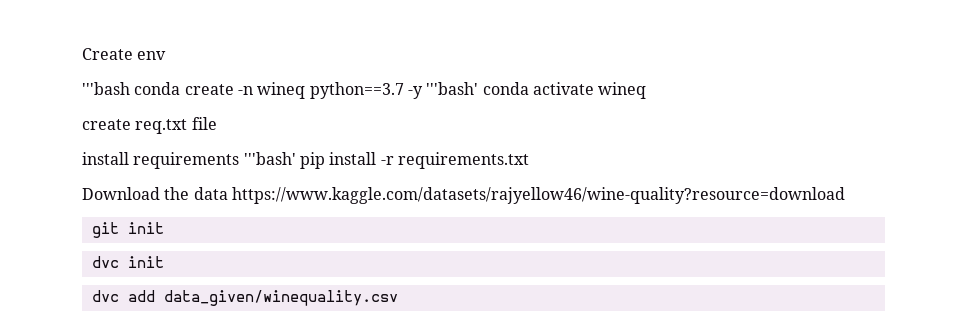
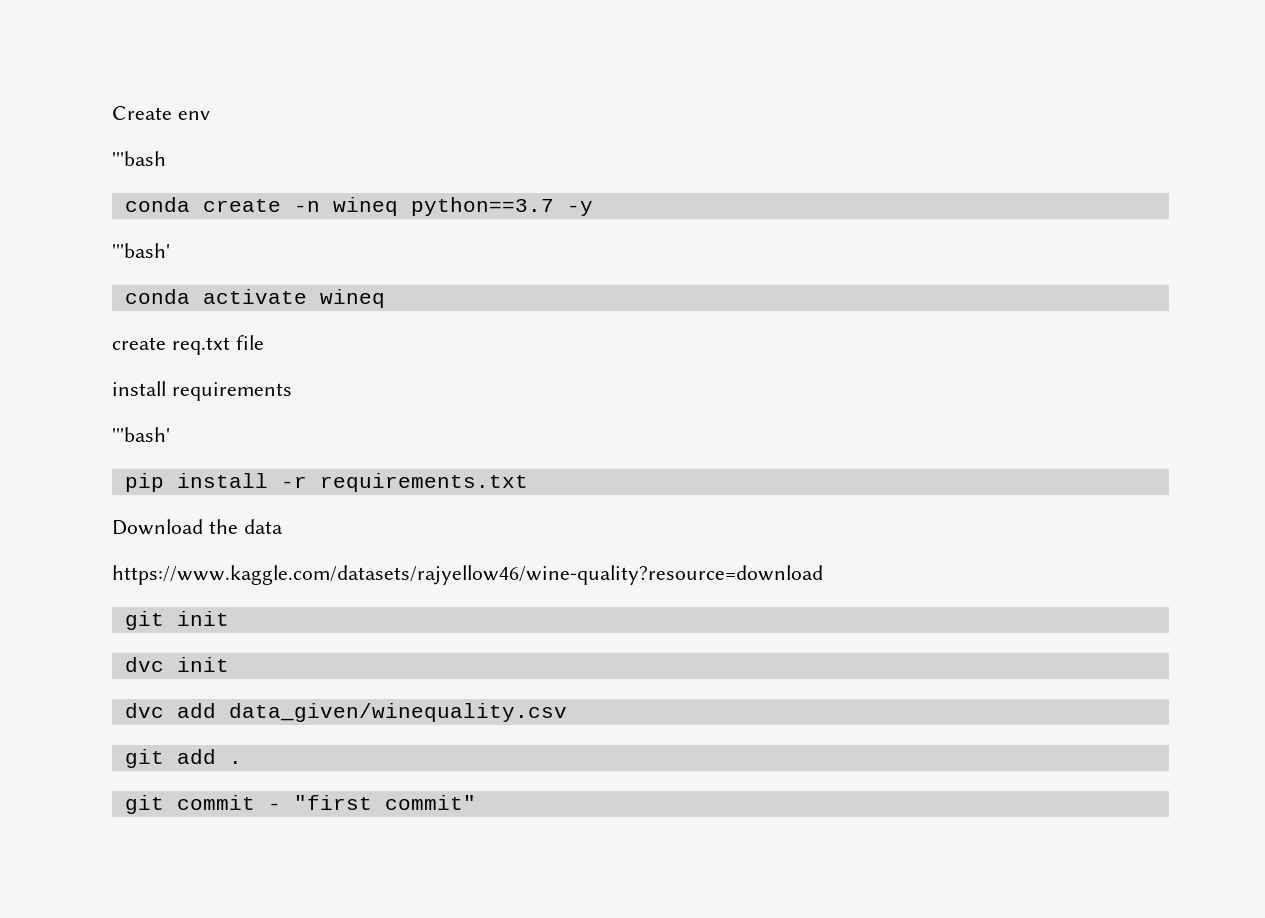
(130, 88) none -> (166, 158) //
[426,82,479,95] '''bash' -> [112,243,170,258] // '''bash' //
[243,152,296,165] '''bash' -> [112,427,170,442] // '''bash' //
(228, 193) none -> (283, 526) //
(398, 298) none -> [124,749,242,768] [124,795,476,814] // git add . // git commit - "first commit"

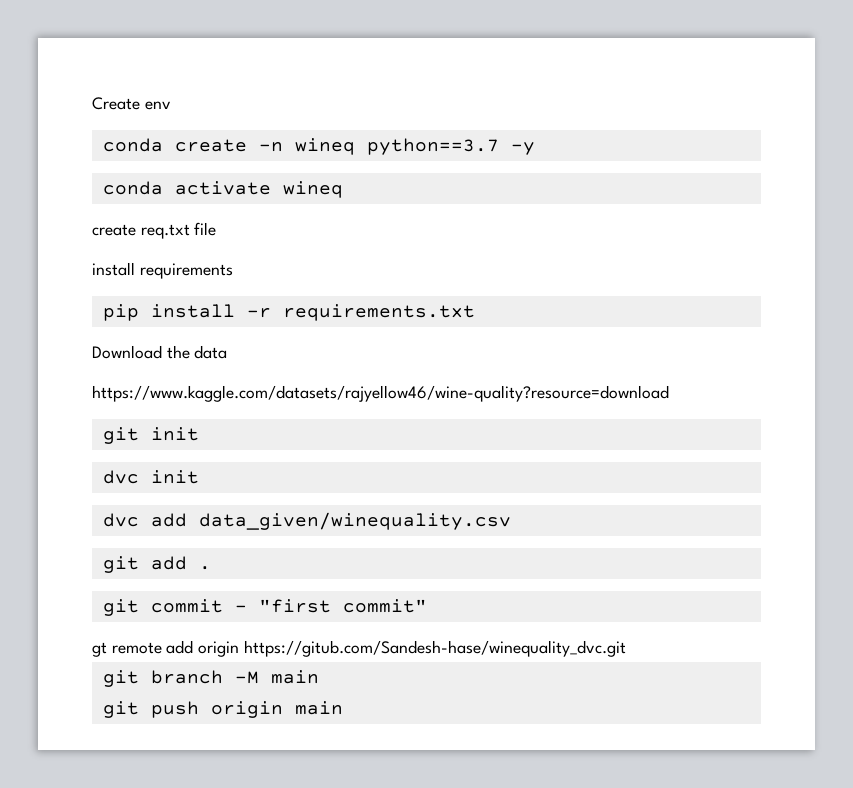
[112,151,166,166] // '''bash -> (171, 105) none
[112,243,170,258] // '''bash' -> (535, 148) none
[112,427,170,442] // '''bash' -> (233, 271) none
(476, 802) none -> [92,640,626,657] [102,670,319,687] [102,701,343,718] // gt remote add origin https://gitub.com/Sandesh-hase/winequality_dvc.git // git branch -M main // git push origin main

